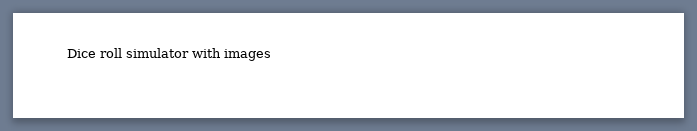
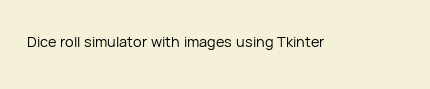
(271, 55) none -> [235,37,325,50] using Tkinter

